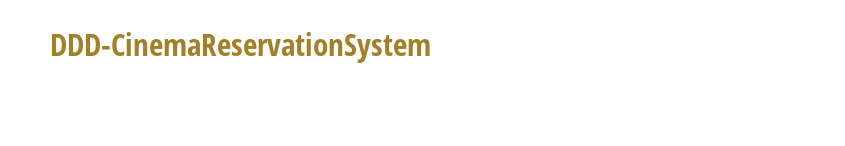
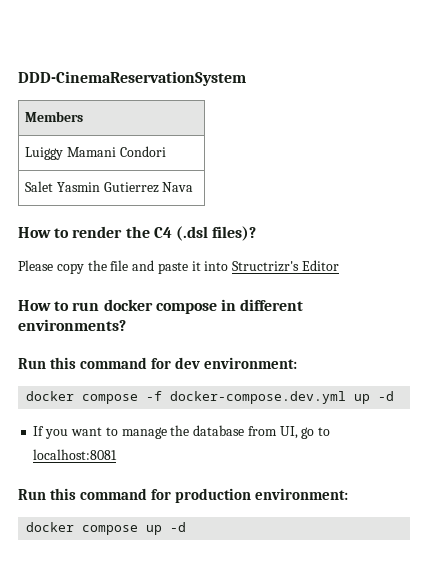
(431, 47) none -> [25,111,84,122] [25,146,166,160] [25,181,194,193] [18,226,257,241] [18,260,340,274] [18,299,304,314] [18,319,126,331] [18,357,297,369] [26,391,395,404] [33,425,331,439] [33,449,118,460] [18,488,348,503] [26,522,187,535] // Members // Luiggy Mamani Condori // Salet Yasmin Gutierrez Nava // How to render the C4 (.dsl files)? // Please copy the file and paste it into Structrizr's Editor // How to run docker compose in different environments? // Run this command for dev environment: // docker compose -f docker-compose.dev.yml up -d // If you want to manage the database from UI, go to localhost:8081 // Run this command for production environment: // docker compose up -d

